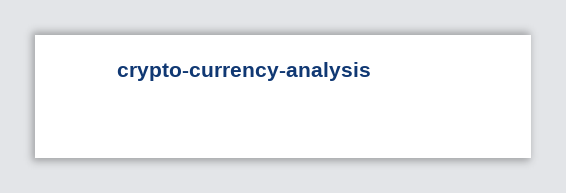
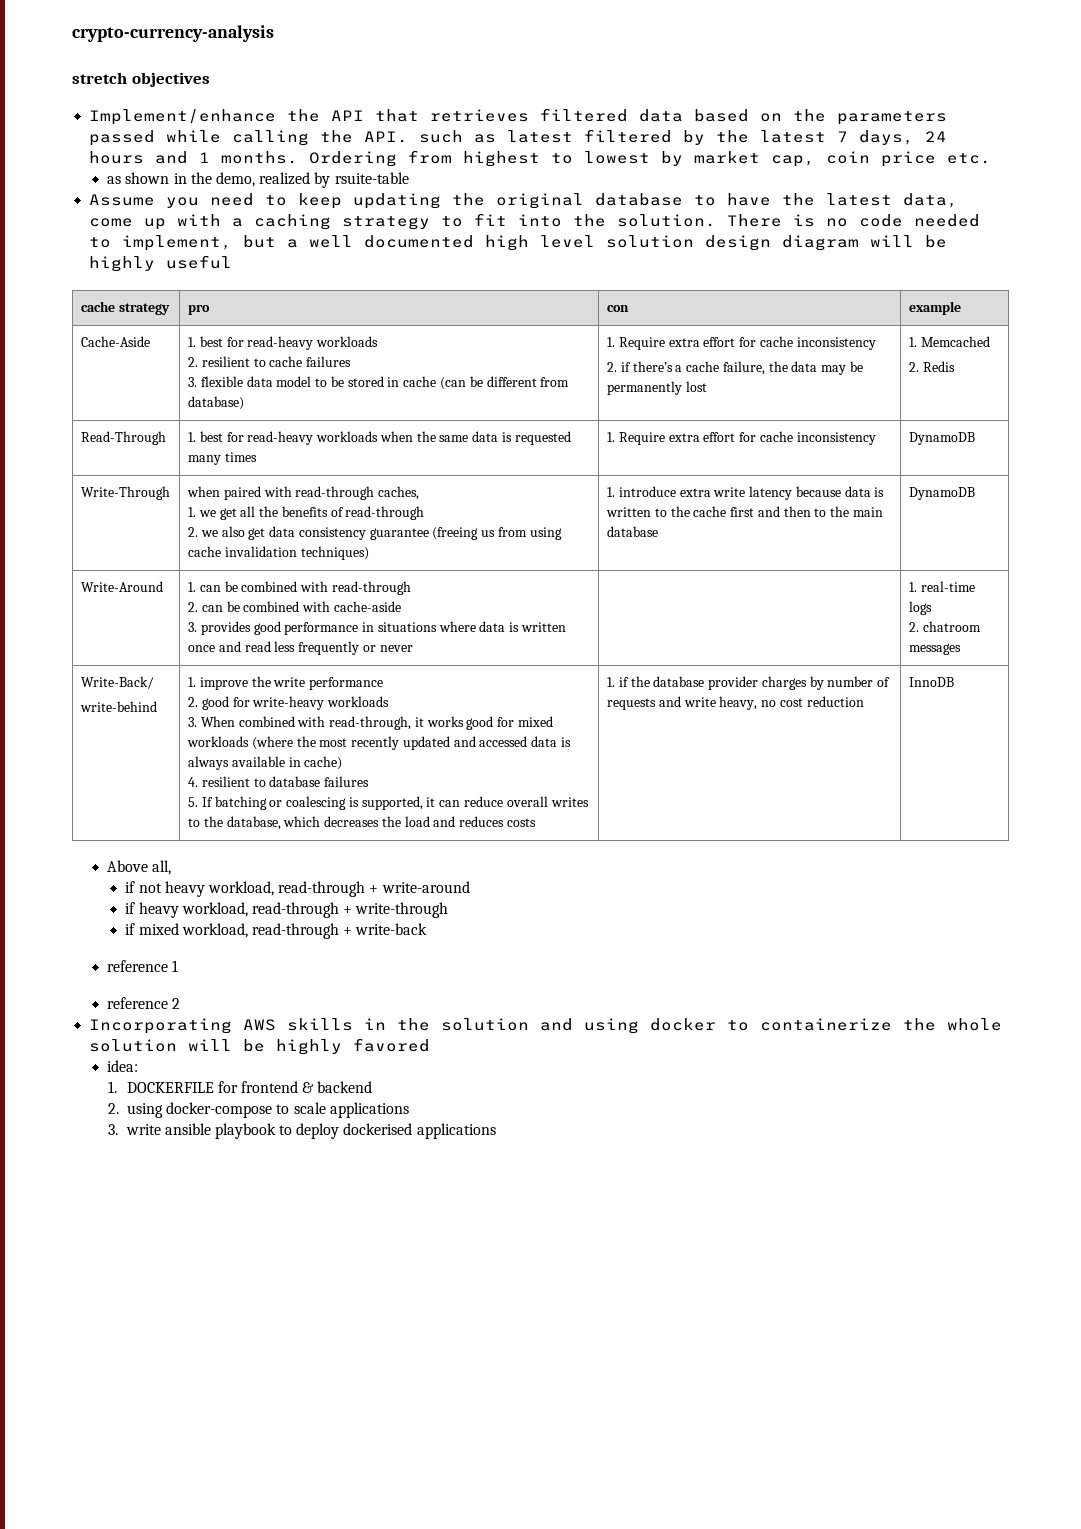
(371, 71) none -> [72,72,210,87] [89,108,948,125] [89,129,948,146] [89,150,992,167] [107,172,409,188] [89,193,959,209] [89,213,981,230] [89,235,948,251] [89,255,233,272] [80,301,170,315] [187,304,210,315] [606,305,629,312] [908,301,961,315] [80,336,150,347] [187,336,379,350] [187,356,352,367] [187,376,570,390] [187,396,244,410] [606,336,876,350] [606,361,863,375] [606,381,707,395] [908,336,990,347] [908,361,955,372] [80,431,166,445] [187,431,571,445] [187,452,257,465] [606,431,876,445] [908,432,975,445] [80,486,170,500] [186,486,420,500] [187,506,425,520] [187,526,562,540] [187,546,369,560] [606,486,885,500] [605,506,883,517] [606,526,658,537] [908,487,975,500] [80,581,163,592] [187,581,411,595] [187,601,401,612] [187,621,566,635] [187,641,413,655] [908,581,975,592] [908,601,932,615] [908,621,981,632] [908,643,961,655] [80,676,154,689] [79,701,157,712] [187,676,384,690] [187,696,390,710] [187,716,553,730] [186,736,571,750] [187,756,343,770] [187,776,370,787] [187,796,589,810] [187,816,536,830] [606,676,891,690] [606,696,864,710] [908,677,954,687] [107,860,172,875] [125,881,470,897] [125,902,449,918] [125,923,428,939] [107,960,179,972] [107,997,181,1009] [89,1018,1003,1034] [89,1038,431,1055] [107,1060,139,1072] [108,1081,373,1093] [108,1102,409,1118] [108,1123,496,1139] // stretch objectives // Implement/enhance the API that retrieves filtered data based on the parameters passed while calling the API. such as latest filtered by the latest 7 days, 24 hours and 1 months. Ordering from highest to lowest by market cap, coin price etc. // as shown in the demo, realized by rsuite-table // Assume you need to keep updating the original database to have the latest data, come up with a caching strategy to fit into the solution. There is no code needed to implement, but a well documented high level solution design diagram will be highly useful // cache strategy | pro | con | example // Cache-Aside | 1. best for read-heavy workloads // 2. resilient to cache failures // 3. flexible data model to be stored in cache (can be different from database) | 1. Require extra effort for cache inconsistency // 2. if there’s a cache failure, the data may be permanently lost | 1. Memcached // 2. Redis // Read-Through | 1. best for read-heavy workloads when the same data is requested many times | 1. Require extra effort for cache inconsistency | DynamoDB // Write-Through | when paired with read-through caches, // 1. we get all the benefits of read-through // 2. we also get data consistency guarantee (freeing us from using cache invalidation techniques) | 1. introduce extra write latency because data is written to the cache first and then to the main database | DynamoDB // Write-Around | 1. can be combined with read-through // 2. can be combined with cache-aside // 3. provides good performance in situations where data is written once and read less frequently or never | | 1. real-time logs // 2. chatroom messages // Write-Back/ // write-behind | 1. improve the write performance // 2. good for write-heavy workloads // 3. When combined with read-through, it works good for mixed workloads (where the most recently updated and accessed data is always available in cache) // 4. resilient to database failures // 5. If batching or coalescing is supported, it can reduce overall writes to the database, which decreases the load and reduces costs | 1. if the database provider charges by number of requests and write heavy, no cost reduction | InnoDB // Above all, // if not heavy workload, read-through + write-around // if heavy workload, read-through + write-through // if mixed workload, read-through + write-back // reference 1 // reference 2 // Incorporating AWS skills in the solution and using docker to containerize the whole solution will be highly favored // idea: // 1. DOCKERFILE for frontend & backend // 2. using docker-compose to scale applications // 3. write ansible playbook to deploy dockerised applications

